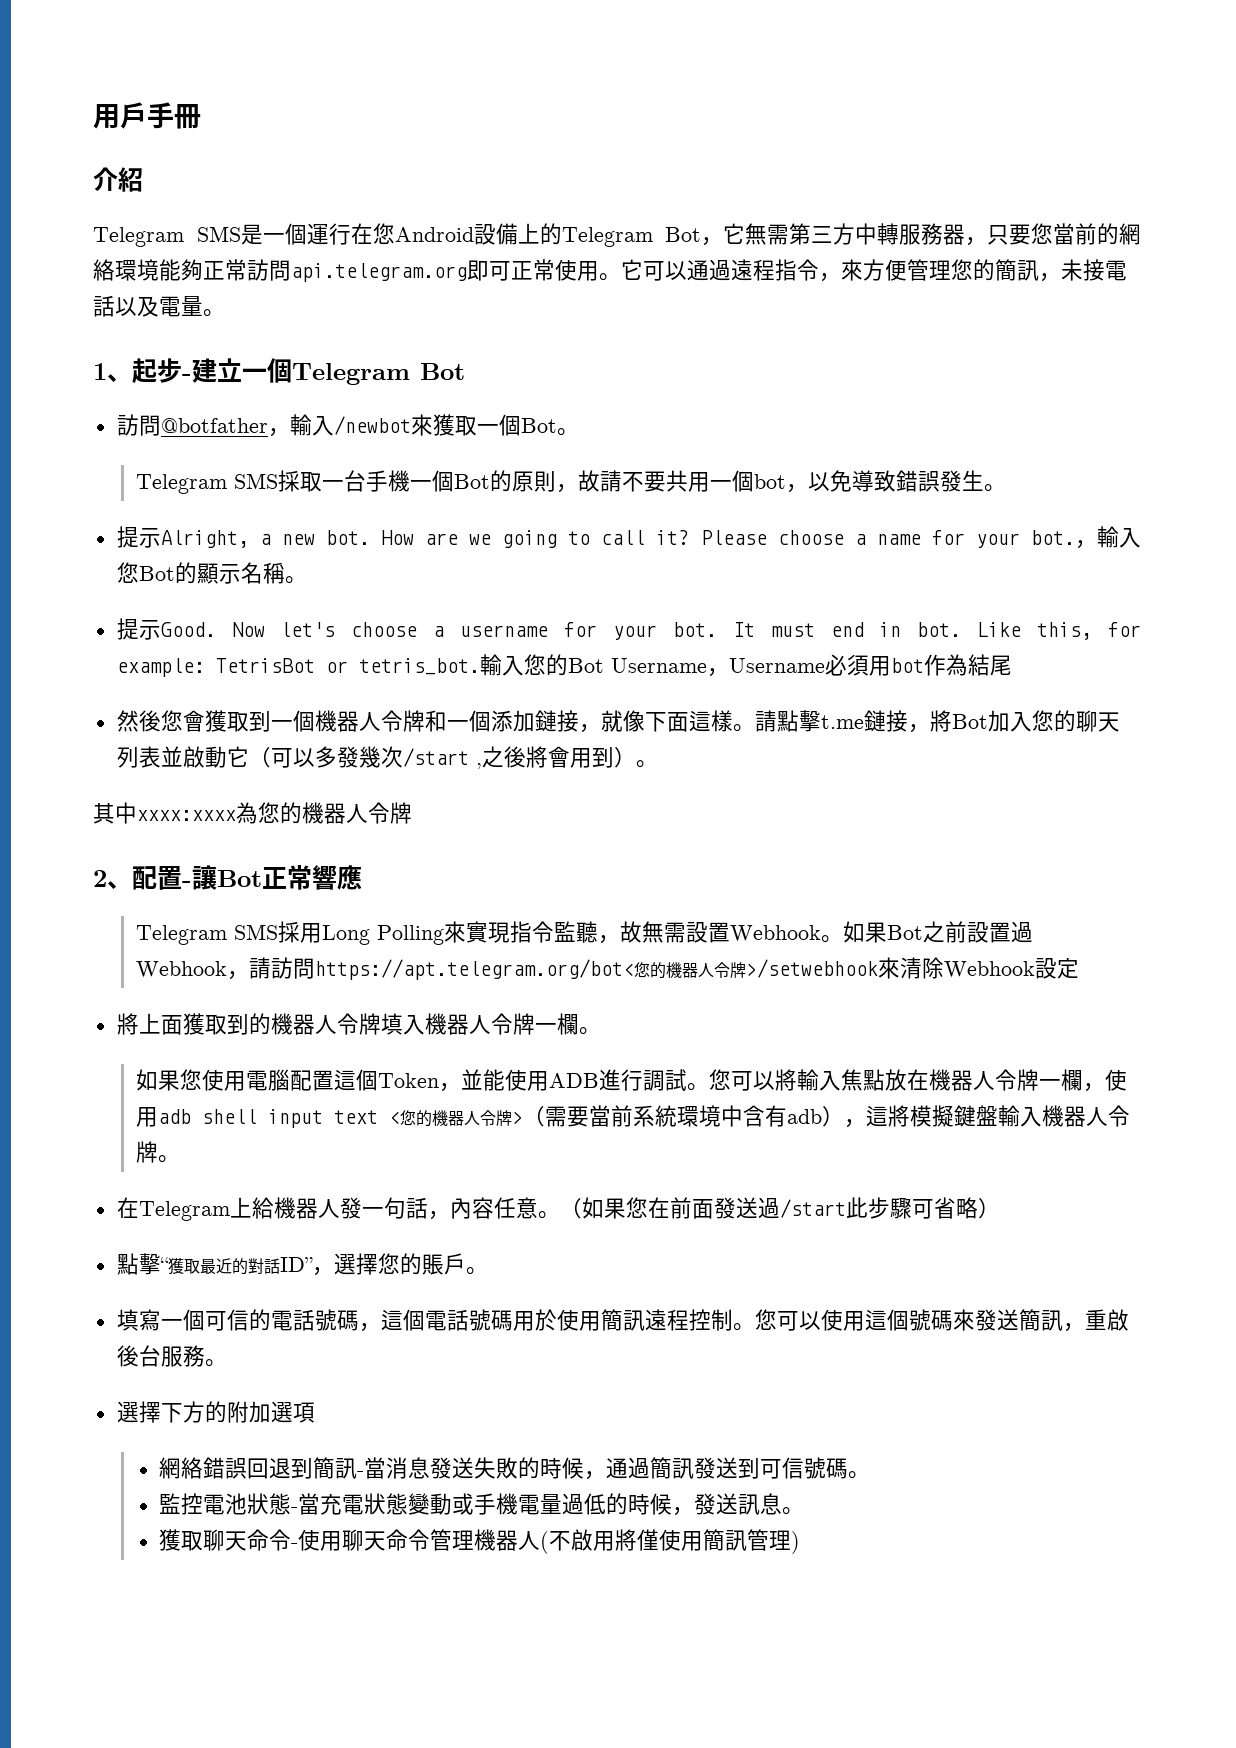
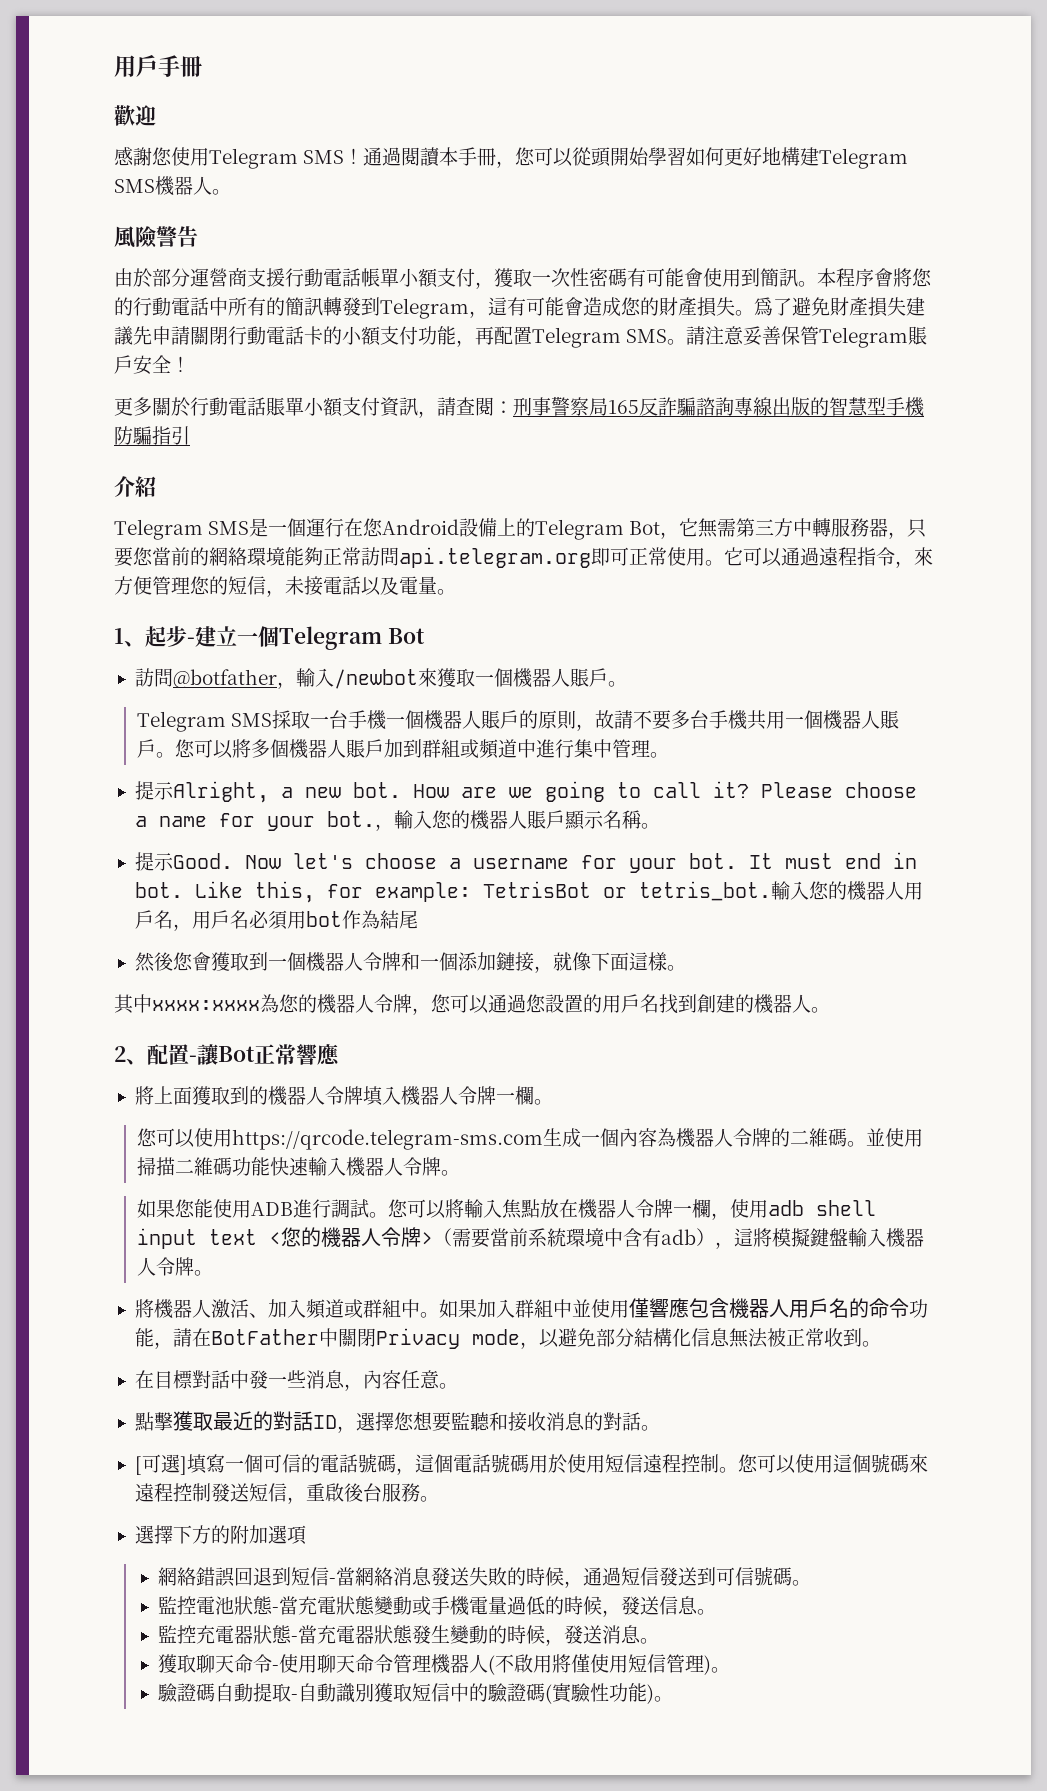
(201, 116) none -> [114,105,156,126] [114,147,909,169] [114,176,231,196] [114,226,198,248] [114,268,932,289] [114,297,925,319] [114,326,928,348] [114,355,190,375] [114,396,925,418] [114,426,190,445] // 歡迎 // 感謝您使用Telegram SMS！通過閱讀本手冊，您可以從頭開始學習如何更好地構建Telegram SMS機器人。 // 風險警告 // 由於部分運營商支援行動電話帳單小額支付，獲取一次性密碼有可能會使用到簡訊。本程序會將您的行動電話中所有的簡訊轉發到Telegram，這有可能會造成您的財產損失。爲了避免財產損失建議先申請關閉行動電話卡的小額支付功能，再配置Telegram SMS。請注意妥善保管Telegram賬戶安全！ // 更多關於行動電話賬單小額支付資訊，請查閱：刑事警察局165反詐騙諮詢專線出版的智慧型手機防騙指引
[995,259,1039,282] 簡訊 -> [228,576,266,595] 短信
[520,418,557,433] Bot -> [512,668,608,688] 機器人賬戶
[453,474,490,489] Bot -> [424,710,520,730] 機器人賬戶
[665,470,984,493] 共用一個bot，以免導致錯誤發生 -> [671,710,900,730] [136,739,650,759] 多台手機共用一個機器人賬戶。您可以將多個機器人賬戶加到群組或頻道中進行集中管理
[138,562,197,584] Bot的 -> [450,810,565,830] 的機器人賬戶
[567,658,825,677] Bot Username，Username -> [846,881,923,901] [134,910,249,931] 機器人用戶名，用戶名
[754,710,1120,733] [116,746,658,769] 請點擊t.me鏈接，將Bot加入您的聊天列表並啟動它（可以多發幾次/start ,之後將會用到）。 -> (686, 968) none
(412, 813) none -> [412,994,830,1015] ，您可以通過您設置的用戶名找到創建的機器人。
[135,921,1033,945] [135,957,1079,980] // Telegram SMS採用Long Polling來實現指令監聽，故無需設置Webhook。如果Bot之前設置過Webhook，請訪問https://apt.telegram.org/bot<您的機器人令牌>/setwebhook來清除Webhook設定 -> (340, 1054) none
[135,1069,483,1092] 如果您使用電腦配置這個Token，並 -> [136,1128,923,1150] [136,1157,460,1177] [136,1199,195,1218] 您可以使用https://qrcode.telegram-sms.com生成一個內容為機器人令牌的二維碼。並使用掃描二維碼功能快速輸入機器人令牌。 // 如果您
[116,1197,1000,1221] [116,1253,169,1275] 在Telegram上給機器人發一句話，內容任意。（如果您在前面發送過/start此步驟可省略） // 點擊“ -> [134,1298,928,1319] [134,1328,881,1349] [134,1370,458,1391] [134,1412,173,1431] 將機器人激活、加入頻道或群組中。如果加入群組中並使用僅響應包含機器人用戶名的命令功能，請在BotFather中關閉Privacy mode，以避免部分結構化信息無法被正常收到。 // 在目標對話中發一些消息，內容任意。 // 點擊
[279,1257,313,1272] ID” -> [312,1415,337,1429] ID
[399,1253,488,1275] 的賬戶。 // -> [412,1411,660,1432] [134,1454,187,1475] 想要監聽和接收消息的對話。 // [可選]
[600,1309,645,1332] 簡訊 -> [604,1454,643,1473] 短信
[974,1309,1063,1332] 發送簡訊 -> [134,1483,287,1502] 遠程控制發送短信
[313,1457,387,1480] 簡訊-當 -> [290,1567,393,1586] 短信-當網絡
[650,1457,695,1480] 簡訊 -> [620,1567,659,1586] 短信
[738,1494,761,1516] 訊 -> [658,1596,716,1615] [157,1625,621,1646] 信息。 // 監控充電器狀態-當充電器狀態發生變動的時候，發送消
[703,1529,748,1552] 簡訊 -> [627,1654,666,1673] 短信
(801, 1542) none -> [710,1667,730,1673] [156,1683,673,1704] 。 // 驗證碼自動提取-自動識別獲取短信中的驗證碼(實驗性功能)。

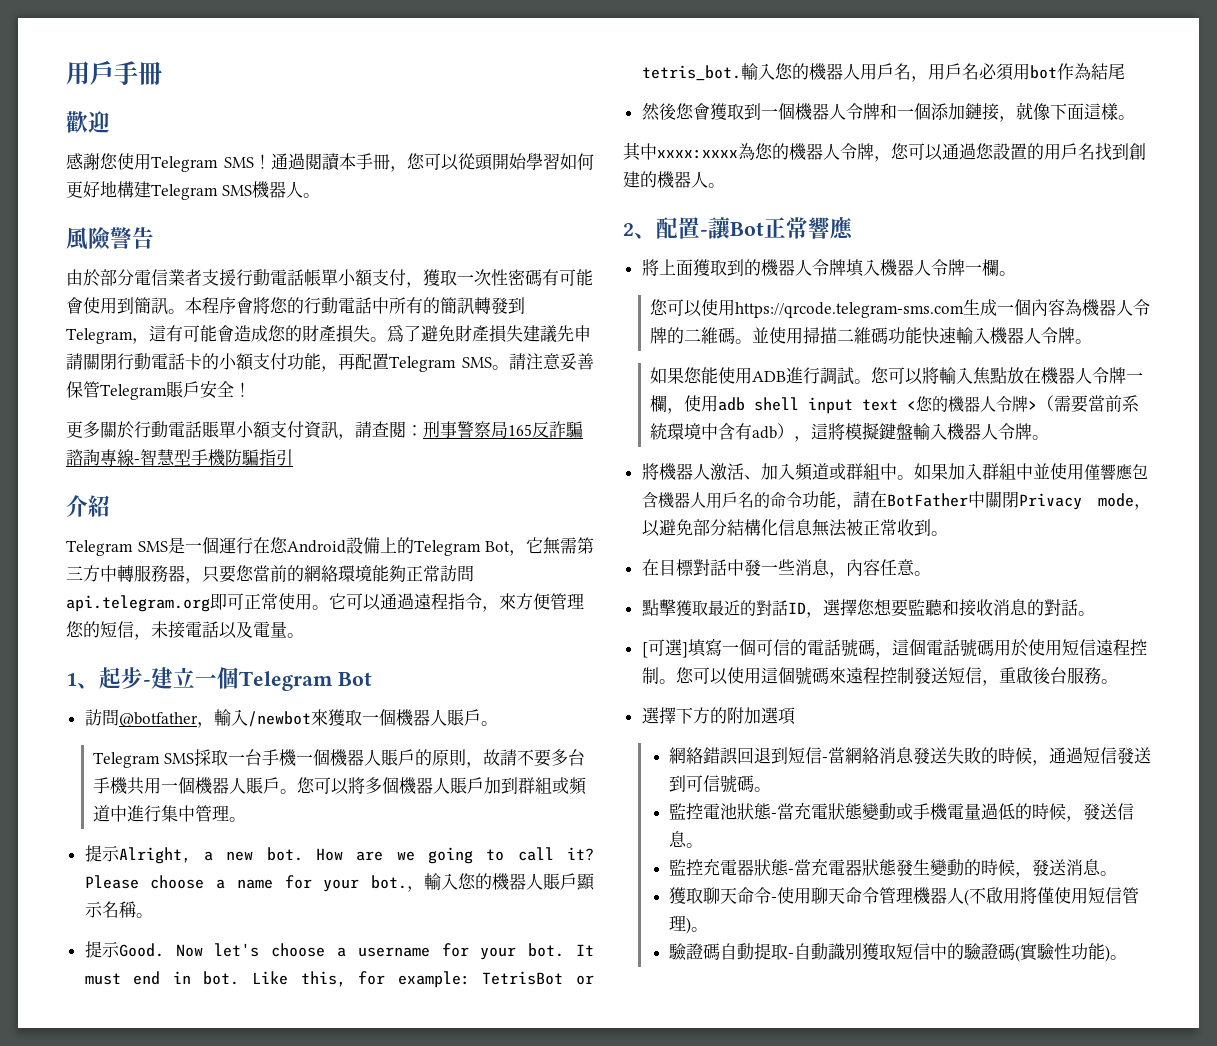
[190,268,247,287] 運營商 -> [134,269,202,286] 電信業者
[772,397,829,416] 出版的 -> [134,459,140,464] -

